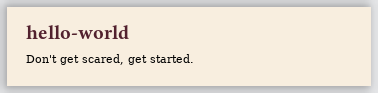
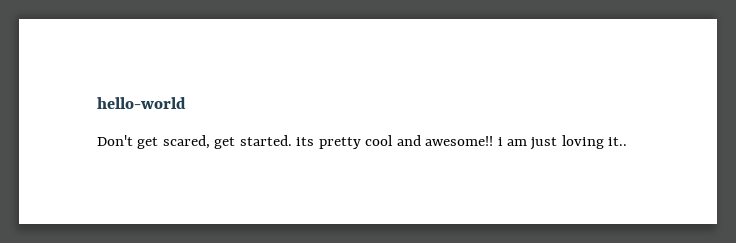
(194, 58) none -> [296,135,628,150] its pretty cool and awesome!! i am just loving it..

